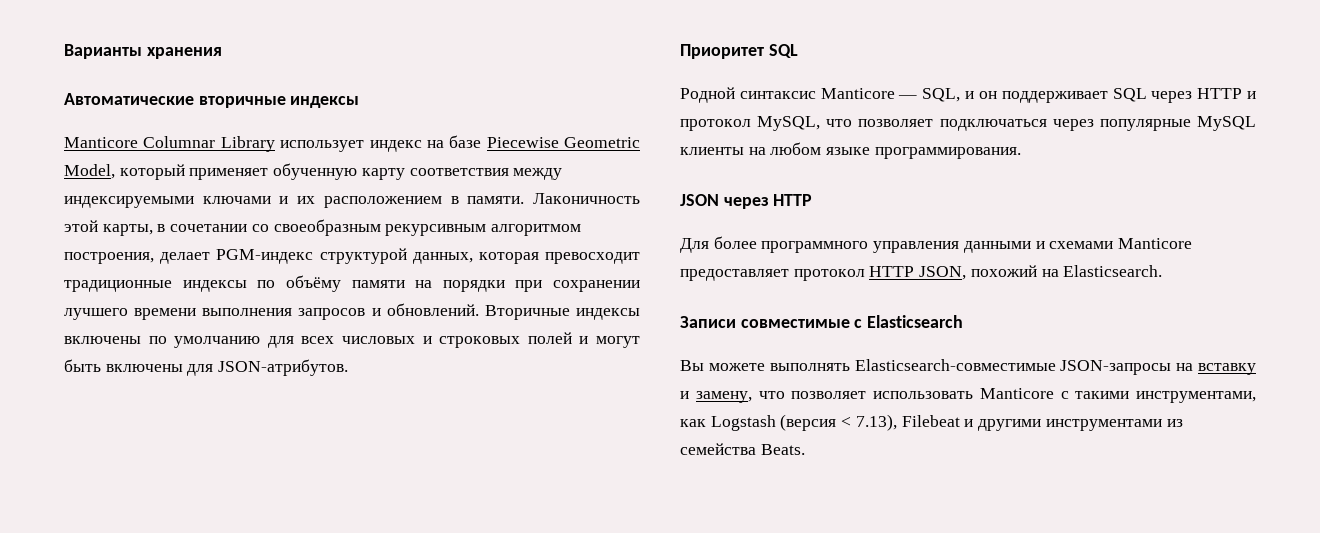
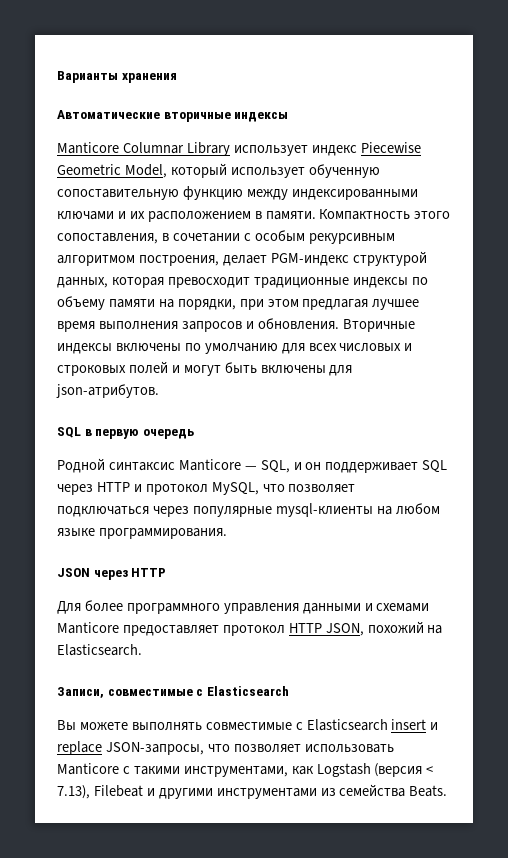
[426,135,482,148] на базе -> (357, 150) none
[189,163,563,180] [64,196,194,208] применяет обученную карту соответствия между индексируемыми -> [230,164,380,178] [57,186,418,200] использует обученную сопоставительную функцию между индексированными
[533,193,640,204] [64,219,381,236] Лаконичность этой карты, в сочетании со своеобразным -> [319,209,451,220] [57,230,305,244] Компактность этого сопоставления, в сочетании с особым
[285,275,341,292] объёму -> [57,296,105,310] объему
[442,280,640,292] [64,308,197,320] порядки при сохранении лучшего времени -> [177,299,420,310] [57,321,95,332] порядки, при этом предлагая лучшее время
[386,303,479,316] обновлений. -> [257,318,339,330] обновления.
[218,359,349,376] [680,44,798,59] JSON-атрибутов. // Приоритет SQL -> [56,384,159,398] [57,427,194,439] json-атрибутов. // SQL в первую очередь
[1197,116,1256,131] [680,147,744,155] MySQL клиенты -> [275,503,373,517] mysql-клиенты
[680,316,736,328] Записи -> [57,687,104,698] Записи,
[854,359,1256,375] [680,391,752,403] Elasticsearch-совместимые JSON-запросы на вставку и замену, -> [205,719,439,731] [57,741,204,755] совместимые с Elasticsearch insert и replace JSON-запросы,

